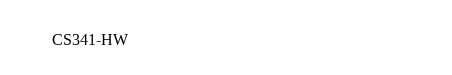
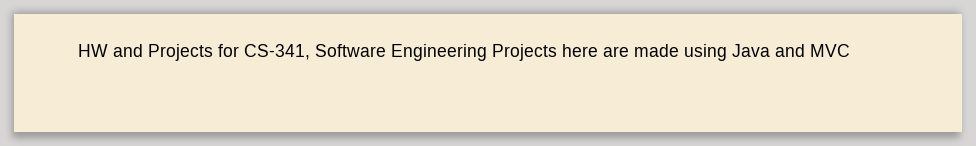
[52,34,129,45] CS341-HW -> [78,44,850,61] HW and Projects for CS-341, Software Engineering Projects here are made using Java and MVC

